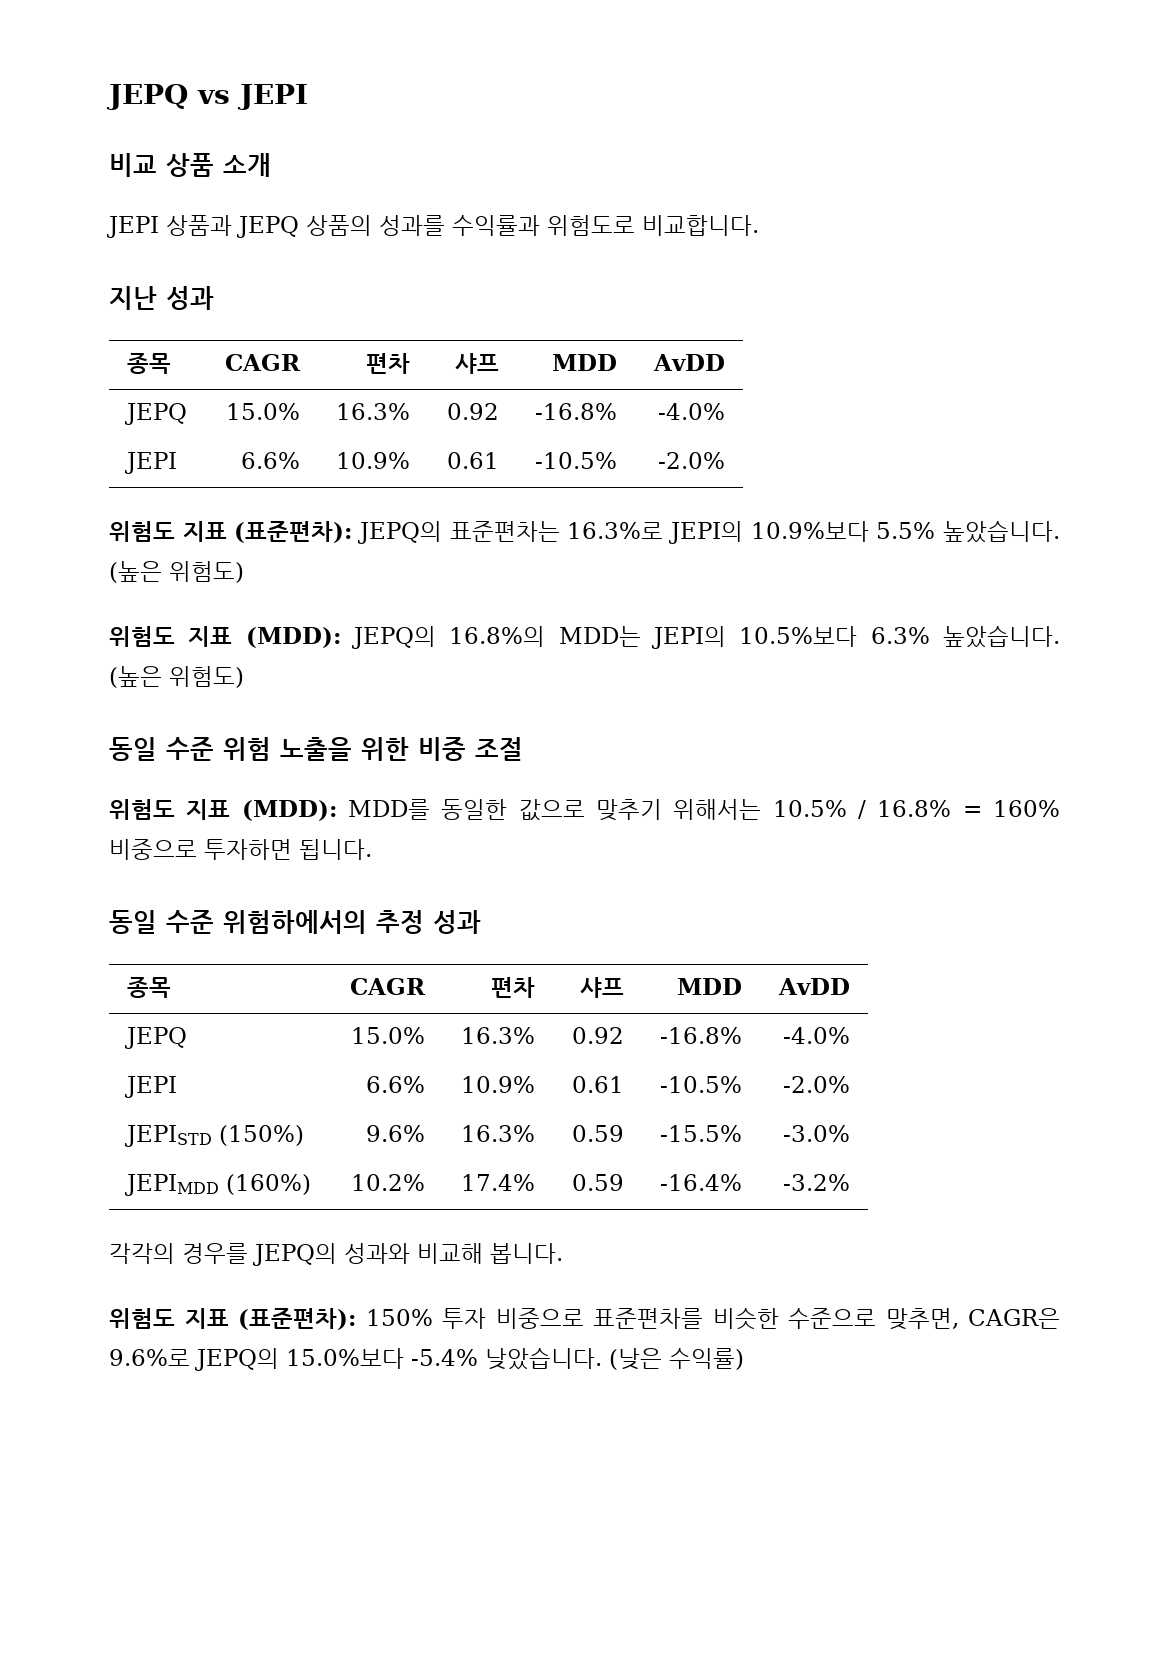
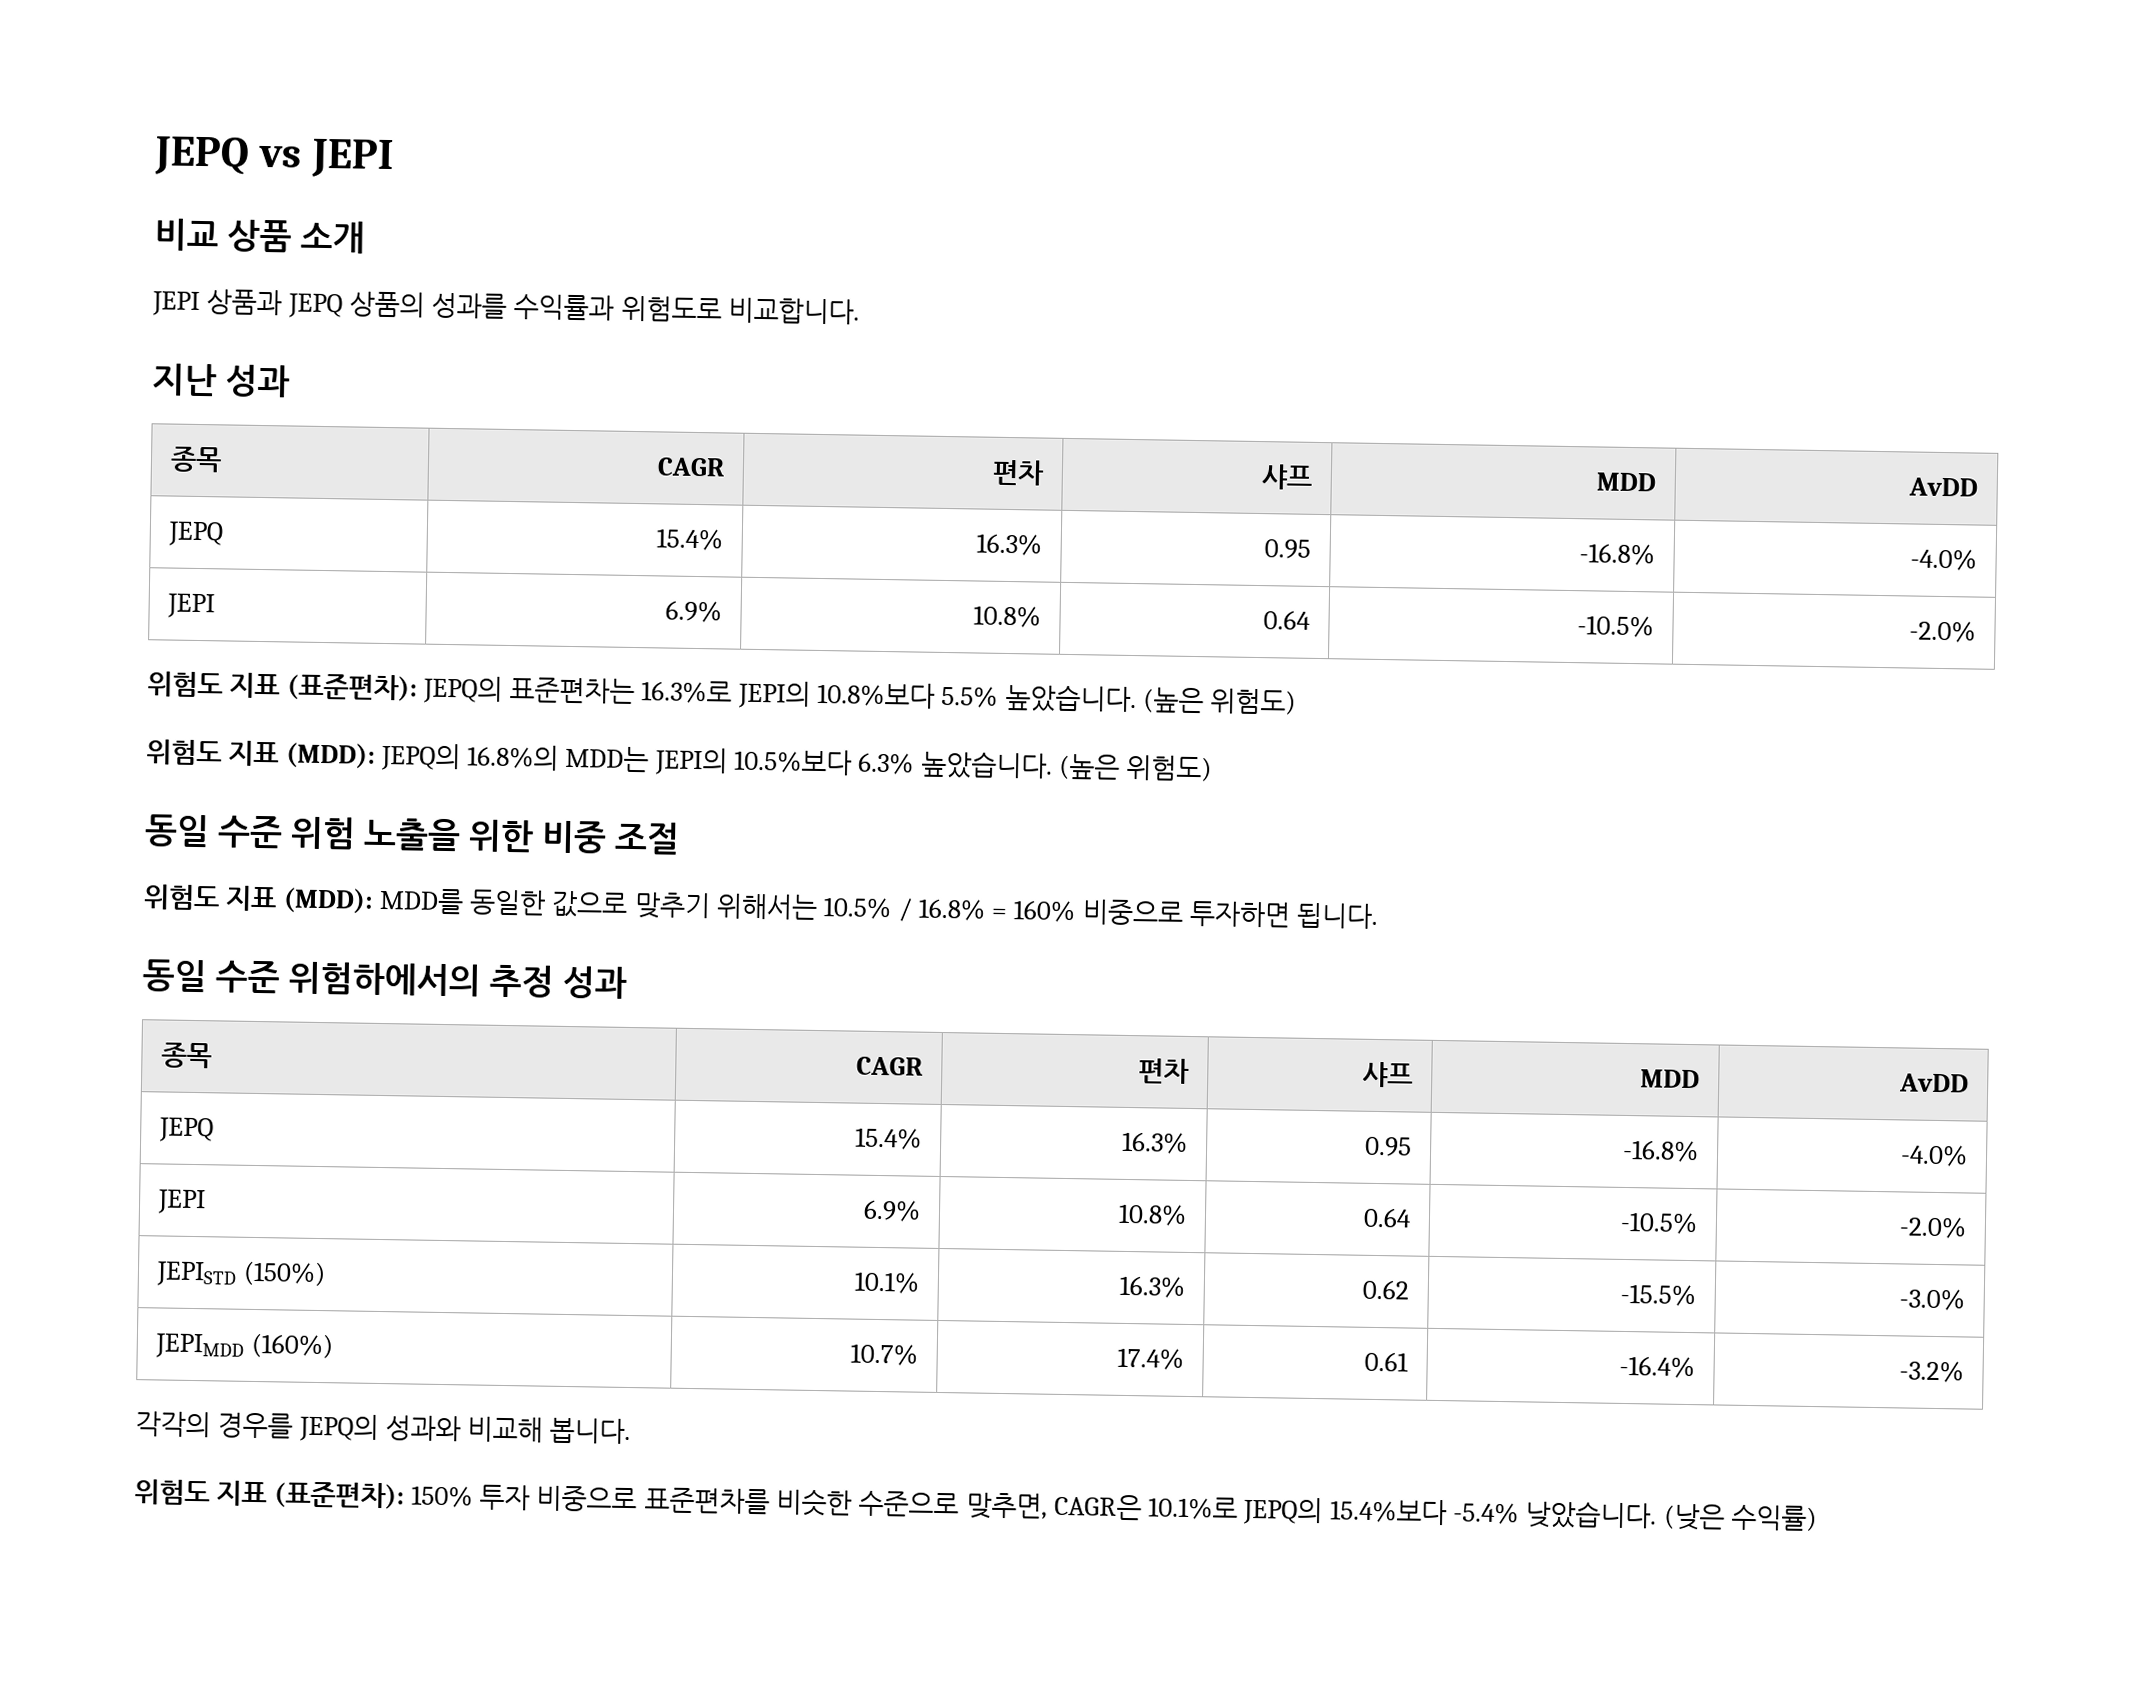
[226,403,301,420] [336,403,411,420] [447,403,500,420] [535,403,618,420] [658,403,726,420] [124,452,177,474] [241,452,301,469] [336,452,411,469] [447,452,500,469] 15.0% | 16.3% | 0.92 | -16.8% | -4.0% // JEPI | 6.6% | 10.9% | 0.61 -> [655,528,723,551] [975,533,1042,556] [1263,539,1311,559] [1578,543,1655,566] [1909,548,1977,571] [167,593,216,619] [664,600,722,623] [972,605,1041,628] [1262,610,1310,630] 15.4% | 16.3% | 0.95 | -16.8% | -4.0% // JEPI | 6.9% | 10.8% | 0.64
[750,521,869,542] 10.9%보다 -> [817,681,936,709] 10.8%보다
[351,1027,426,1044] [461,1027,536,1044] [572,1027,625,1044] [660,1027,743,1044] [783,1027,851,1044] [124,1076,177,1098] [366,1076,426,1093] [461,1076,536,1093] [572,1076,625,1093] 15.0% | 16.3% | 0.92 | -16.8% | -4.0% // JEPI | 6.6% | 10.9% | 0.61 -> [854,1127,922,1150] [1120,1131,1188,1154] [1363,1136,1412,1157] [1621,1139,1699,1163] [1899,1144,1968,1167] [157,1189,207,1215] [862,1199,921,1222] [1117,1203,1187,1226] [1362,1207,1411,1228] 15.4% | 16.3% | 0.95 | -16.8% | -4.0% // JEPI | 6.9% | 10.8% | 0.64
[366,1125,426,1142] [461,1125,536,1142] [572,1125,625,1142] 9.6% | 16.3% | 0.59 -> [853,1271,920,1294] [1118,1275,1186,1298] [1361,1279,1409,1300] 10.1% | 16.3% | 0.62
[351,1174,426,1191] 10.2% -> [849,1343,918,1366] 10.7%
[572,1174,625,1191] 0.59 -> [1363,1351,1409,1372] 0.61
[109,1348,404,1371] 9.6%로 JEPQ의 15.0%보다 -> [1148,1496,1447,1526] 10.1%로 JEPQ의 15.4%보다

